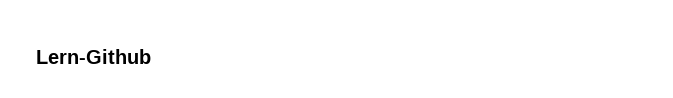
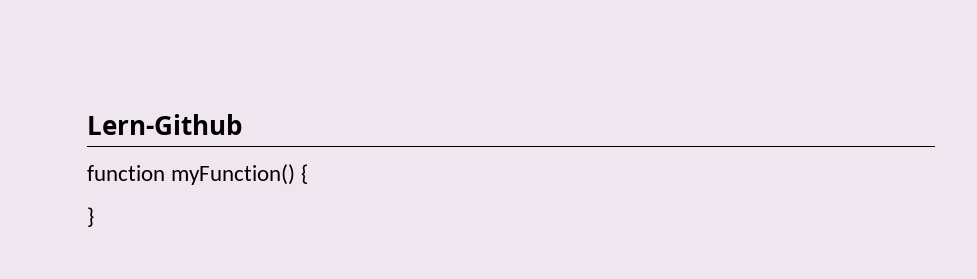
(151, 56) none -> [87,164,309,185] [87,207,94,227] // function myFunction() { // }

